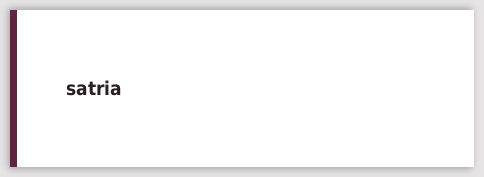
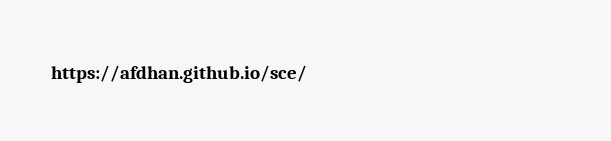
[66,80,122,96] satria -> [51,65,307,83] https://afdhan.github.io/sce/

